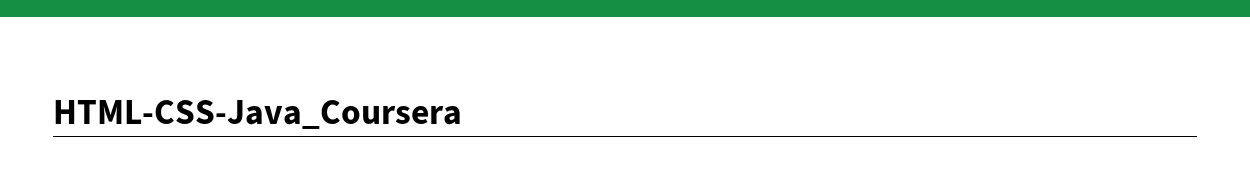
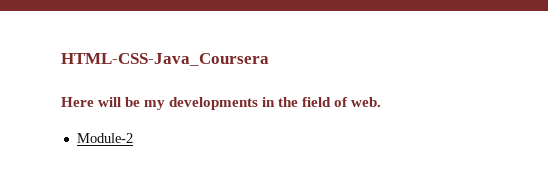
(462, 114) none -> [61,97,382,110] [76,133,133,143] // Here will be my developments in the field of web. // Module-2

